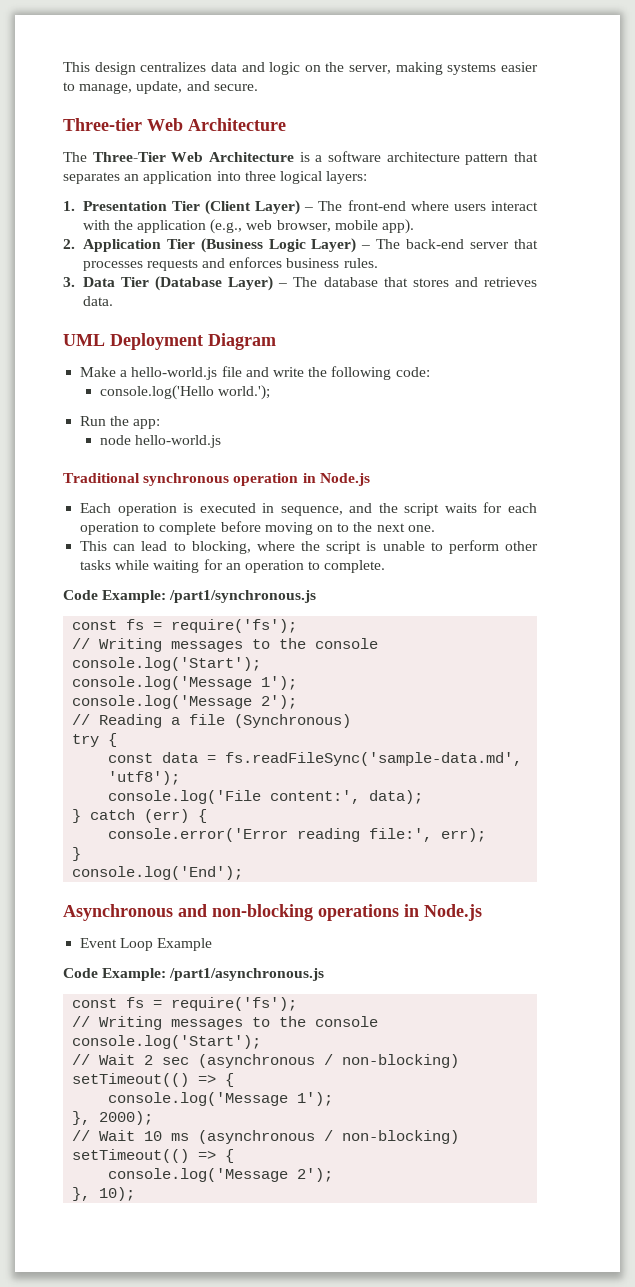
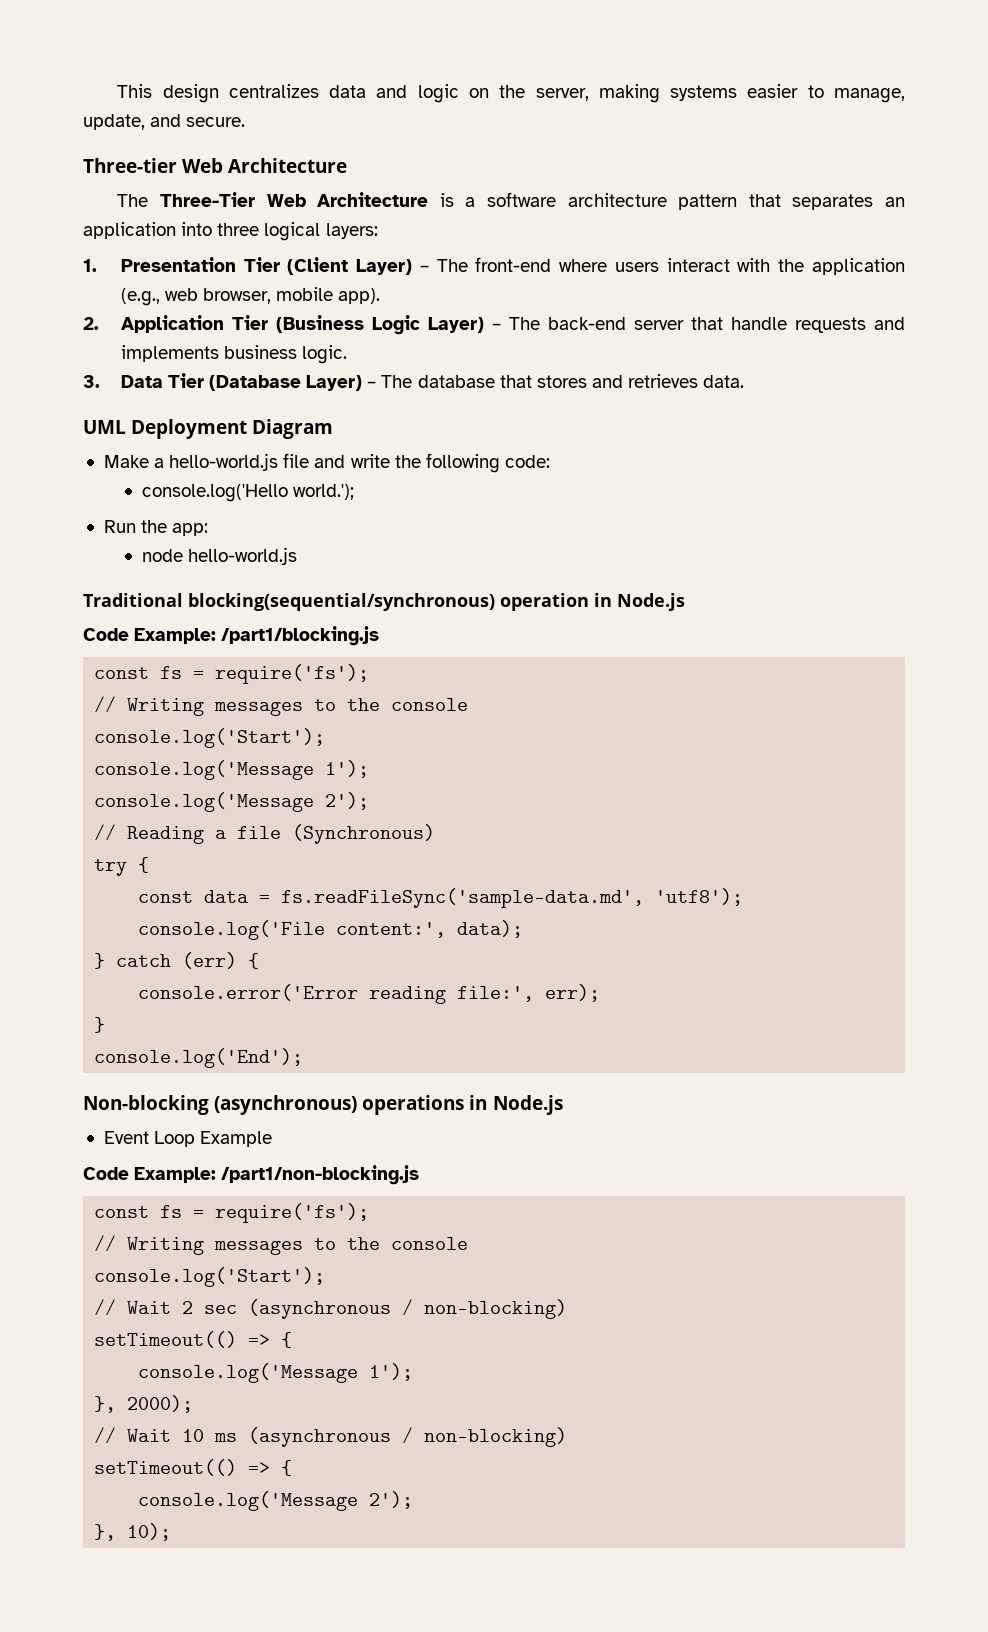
[82,261,143,271] processes -> [730,317,787,330] handle
[229,257,378,268] enforces business rules. -> [120,345,348,364] implements business logic.
[143,473,230,486] synchronous -> [187,593,495,611] blocking(sequential/synchronous)
[80,502,538,516] [80,521,435,535] [80,540,539,554] [80,559,386,573] [63,590,317,603] // Each operation is executed in sequence, and the script waits for each operation to complete before moving on to the next one. // This can lead to blocking, where the script is unable to perform other tasks while waiting for an operation to complete. // Code Example: /part1/synchronous.js -> [83,626,380,646] // Code Example: /part1/blocking.js
[63,904,313,921] Asynchronous and non-blocking -> [83,1095,358,1115] Non-blocking (asynchronous)
[169,968,325,981] /part1/asynchronous.js -> [221,1165,420,1185] /part1/non-blocking.js

